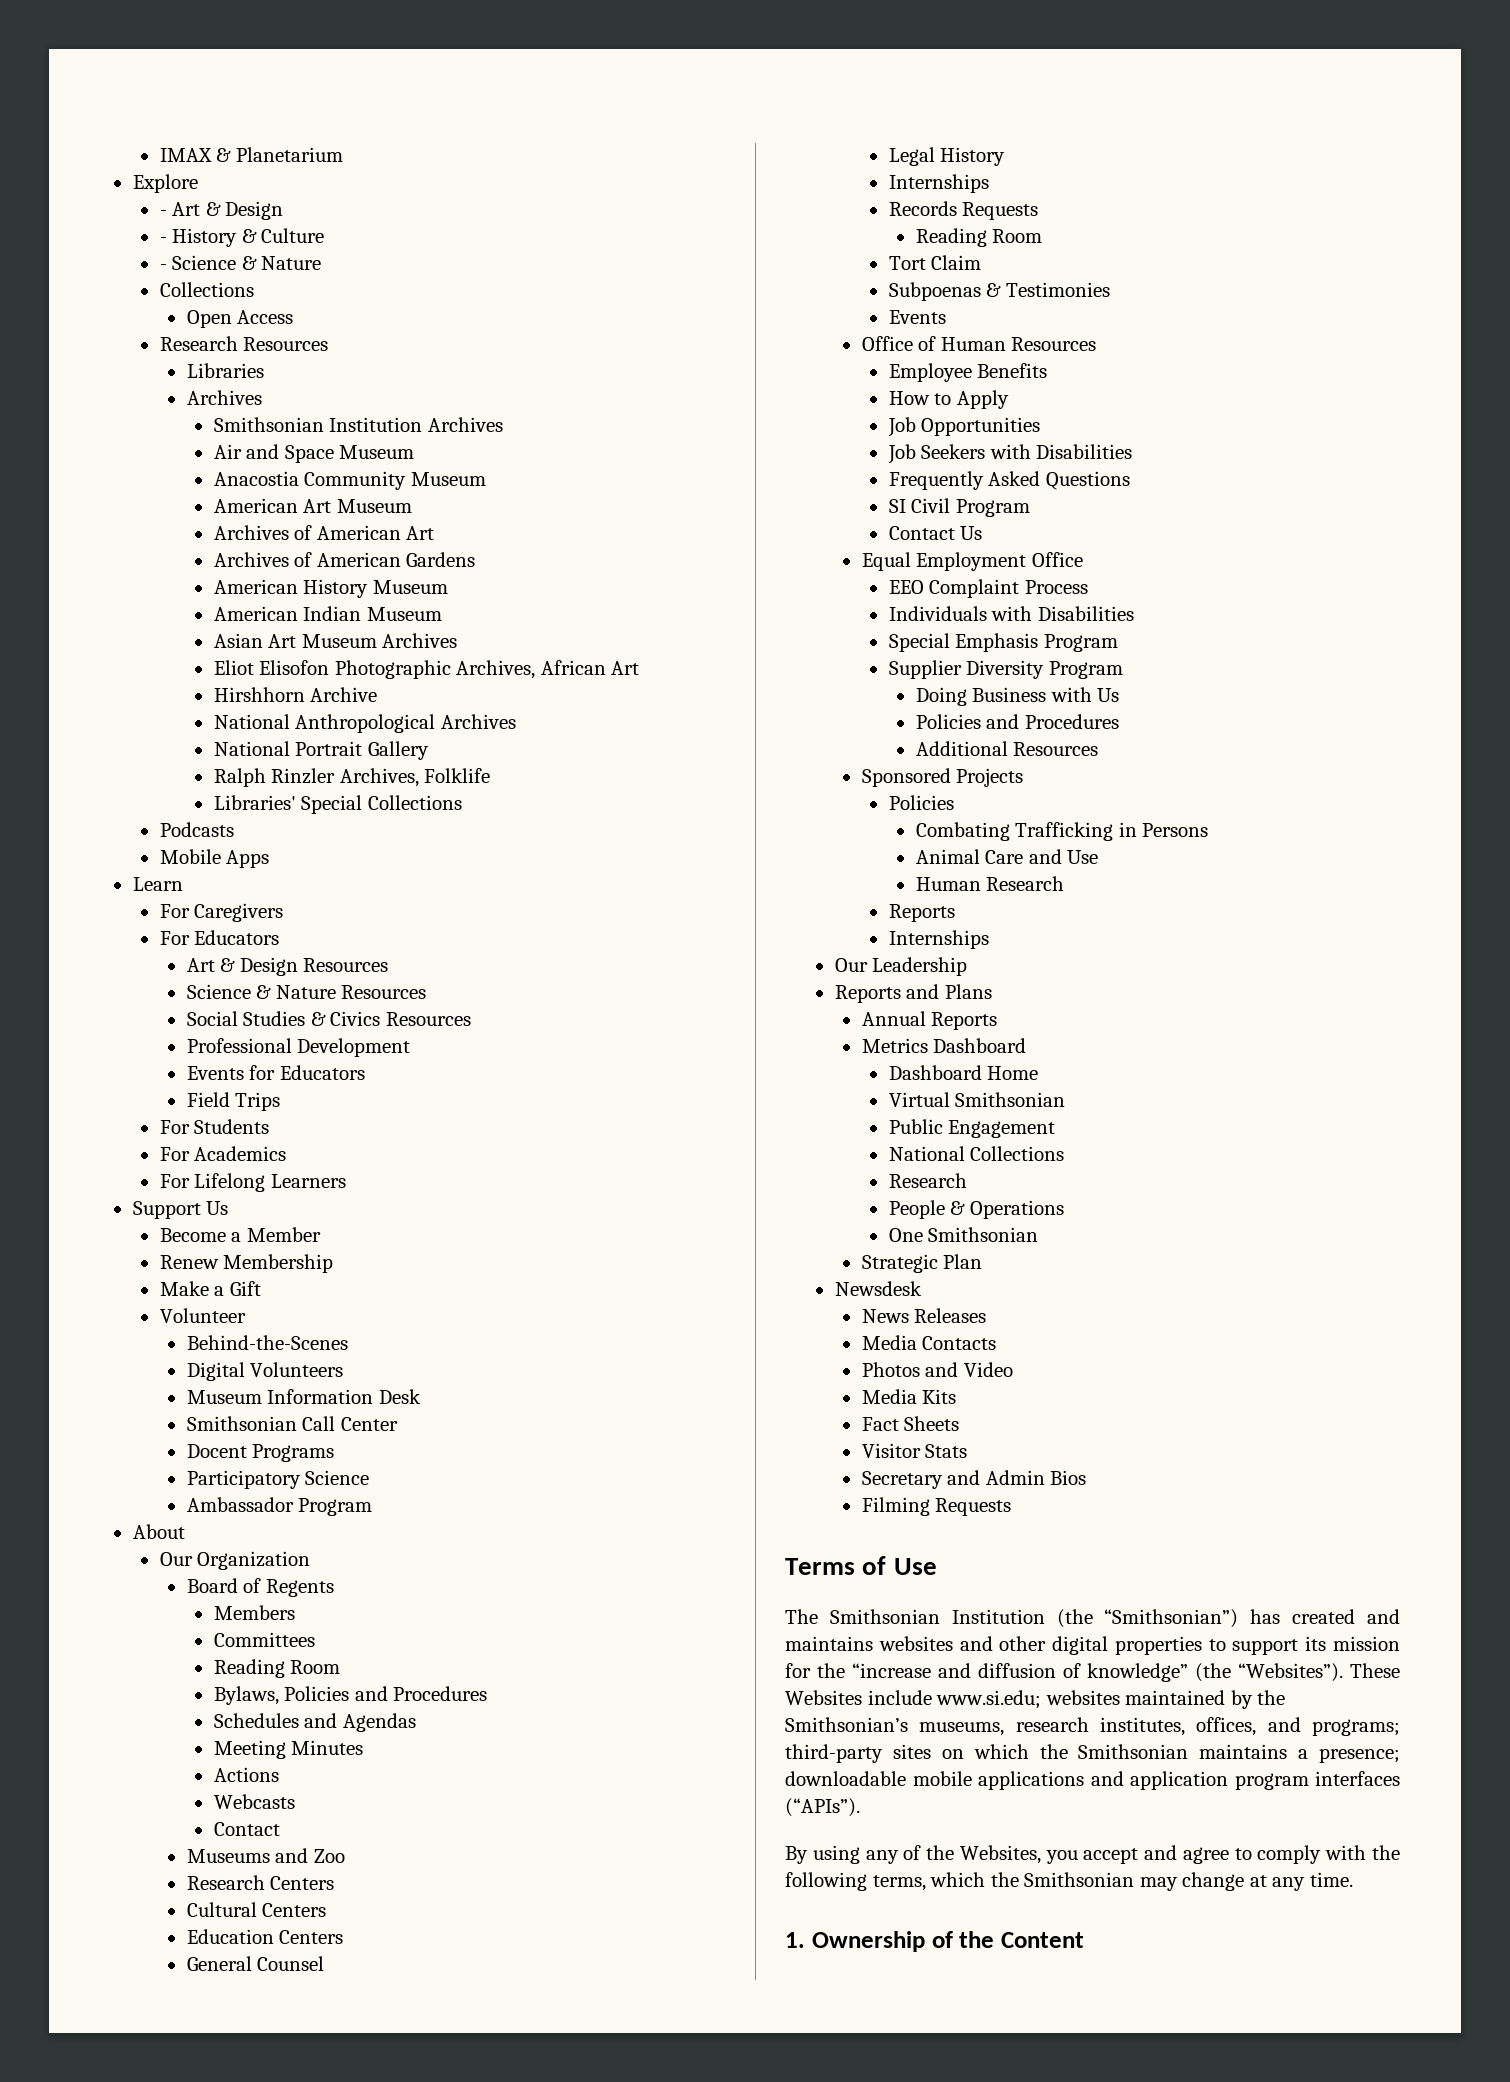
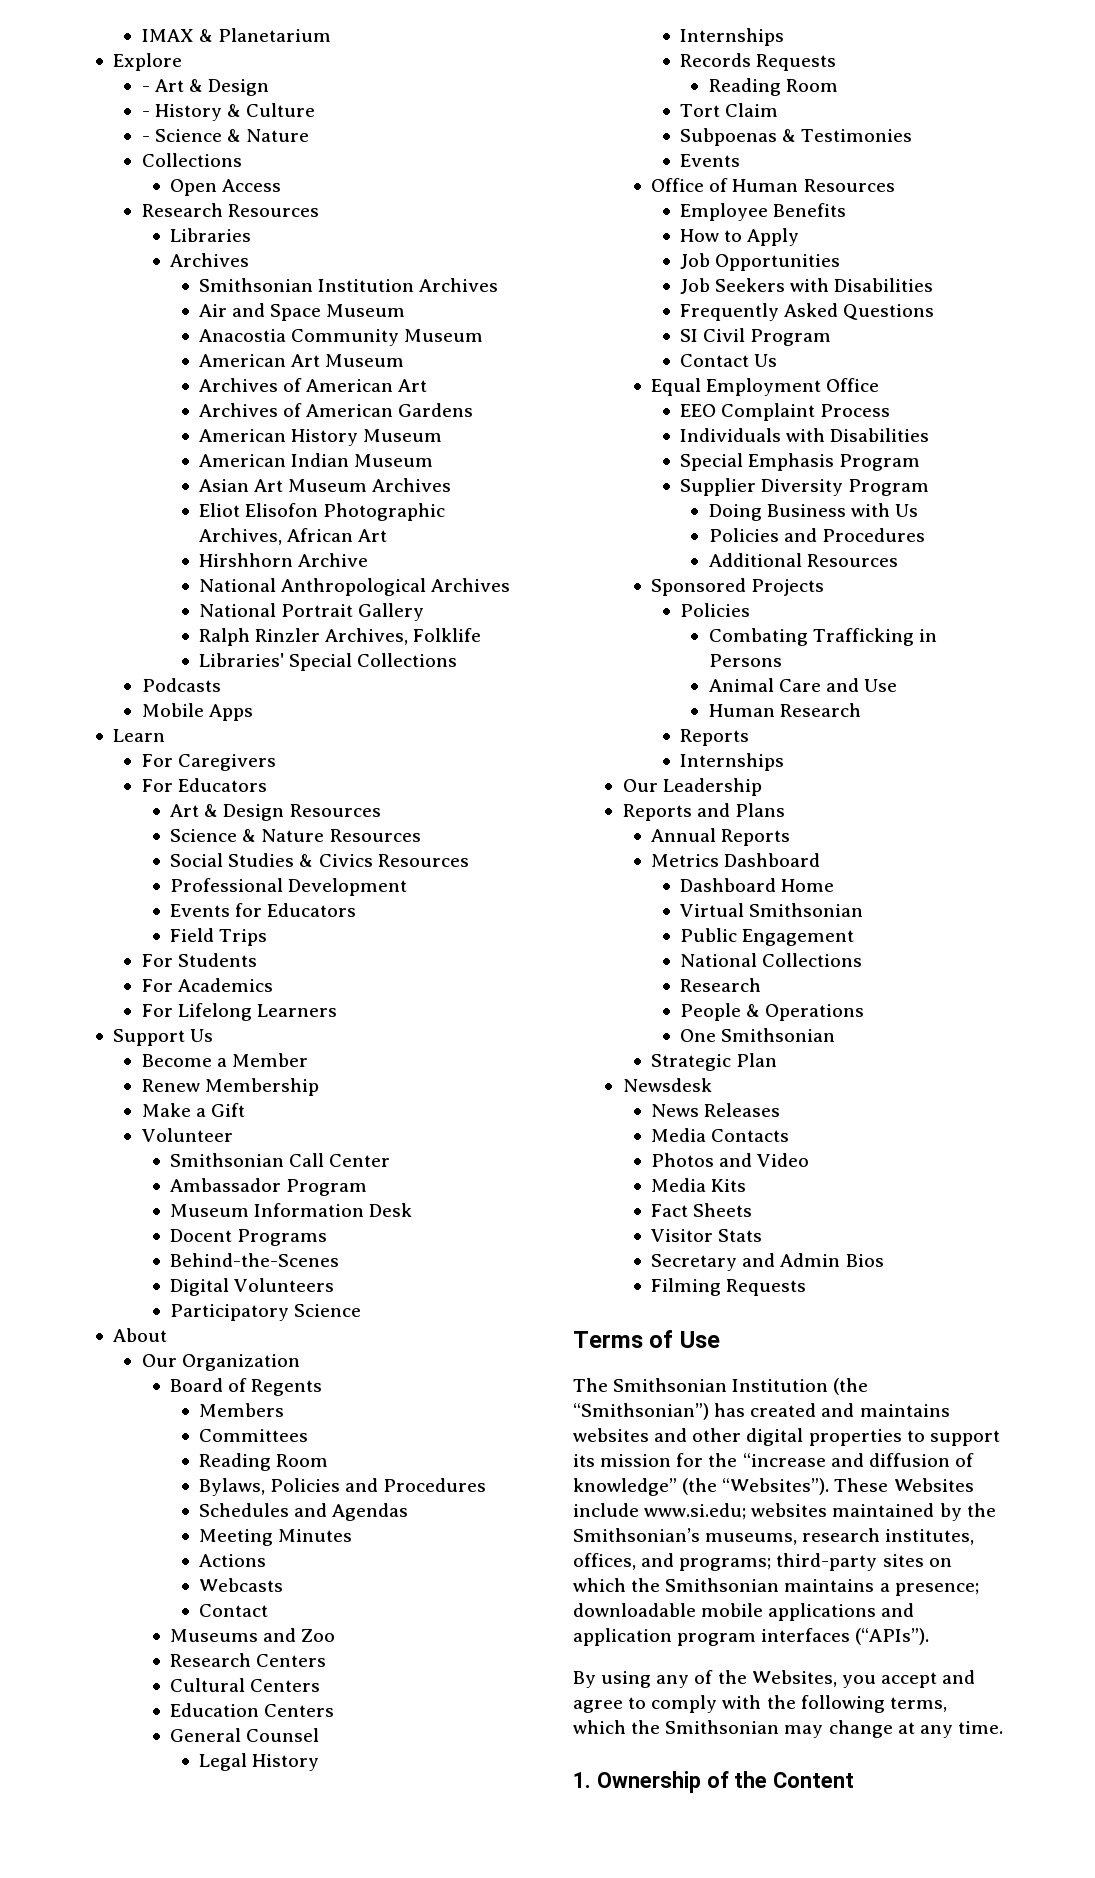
[186,1335,348,1350] [186,1362,344,1381] [186,1389,421,1404] [186,1416,398,1431] [186,1444,335,1462] Behind-the-Scenes // Digital Volunteers // Museum Information Desk // Smithsonian Call Center // Docent Programs -> [170,1153,391,1167] [170,1178,368,1196] [170,1203,413,1217] [170,1229,328,1246] [170,1253,340,1267] [170,1278,335,1296] Smithsonian Call Center // Ambassador Program // Museum Information Desk // Docent Programs // Behind-the-Scenes // Digital Volunteers
[186,1497,373,1516] // Ambassador Program -> (362, 1310) none

